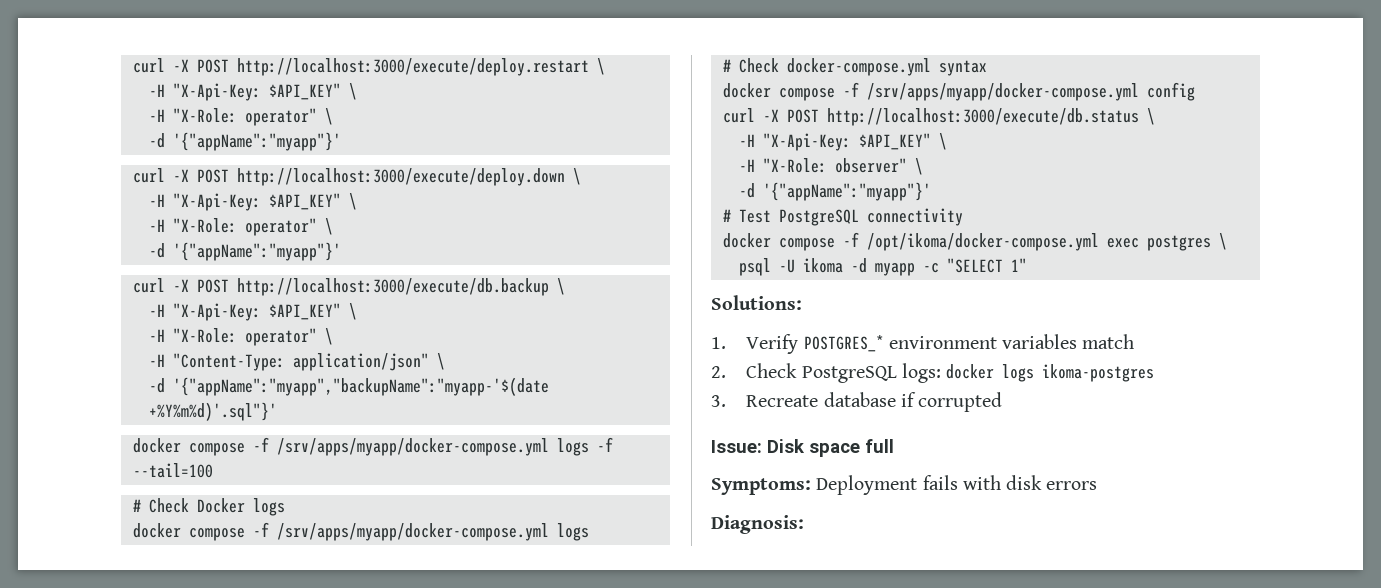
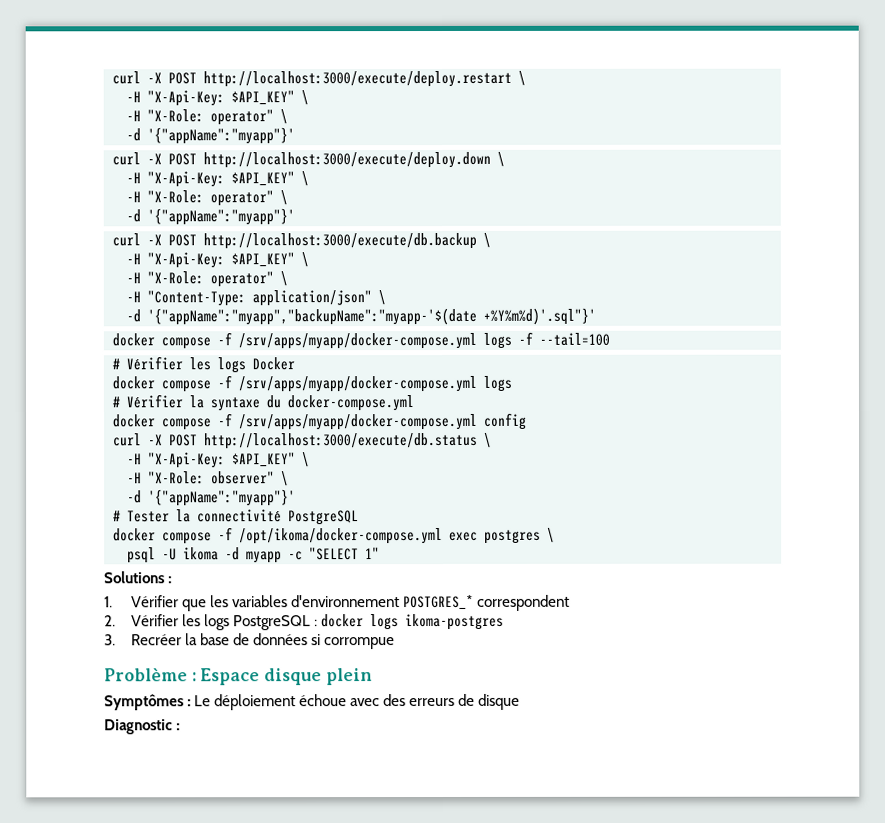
[148,498,189,513] Check -> [126,356,246,374] Vérifier les logs
[252,498,285,516] logs -> (295, 364) none
[738,58,779,73] Check -> [126,394,281,412] Vérifier la syntaxe du
[938,60,987,76] syntax -> (414, 403) none
[738,208,963,226] Test PostgreSQL connectivity -> [127,509,359,526] Tester la connectivité PostgreSQL
[711,295,802,310] Solutions: -> [104,571,173,584] Solutions :
[746,334,1135,354] [711,363,1155,383] [711,392,1003,412] [711,439,894,457] [711,475,1098,495] [711,515,804,534] Verify POSTGRES_* environment variables match // 2. Check PostgreSQL logs: docker logs ikoma-postgres // 3. Recreate database if corrupted // Issue: Disk space full // Symptoms: Deployment fails with disk errors // Diagnosis: -> [130,594,571,612] [104,613,505,631] [104,633,396,650] [104,668,373,686] [104,693,521,711] [104,719,181,735] Vérifier que les variables d'environnement POSTGRES_* correspondent // 2. Vérifier les logs PostgreSQL : docker logs ikoma-postgres // 3. Recréer la base de données si corrompue // Problème : Espace disque plein // Symptômes : Le déploiement échoue avec des erreurs de disque // Diagnostic :

